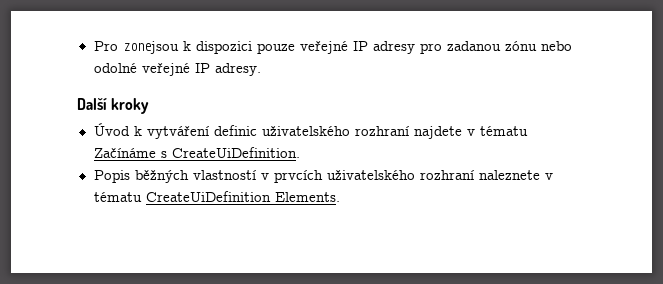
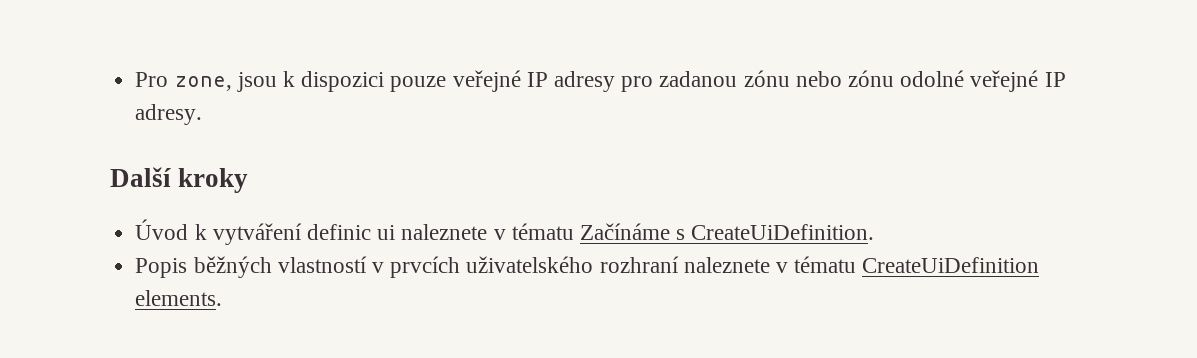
[122,41,179,54] zonejsou -> [174,72,277,92] zone, jsou
(572, 46) none -> [848,70,895,87] zónu
[261,126,462,139] uživatelského rozhraní najdete -> [377,224,488,240] ui naleznete
[274,192,340,202] Elements. -> [135,290,223,306] elements.

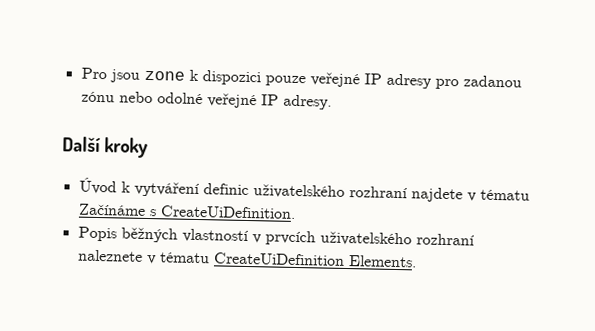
[174,72,277,92] zone, jsou -> [109,69,185,83] jsou zone
[848,70,895,87] zónu -> (153, 97) none
[377,224,488,240] ui naleznete -> [252,184,463,203] uživatelského rozhraní najdete
[135,290,223,306] elements. -> [347,255,417,268] Elements.

